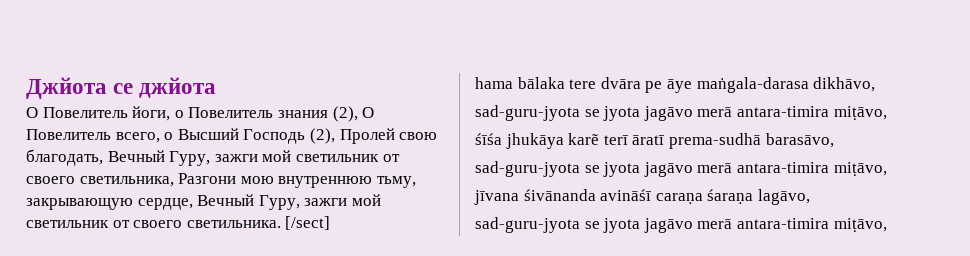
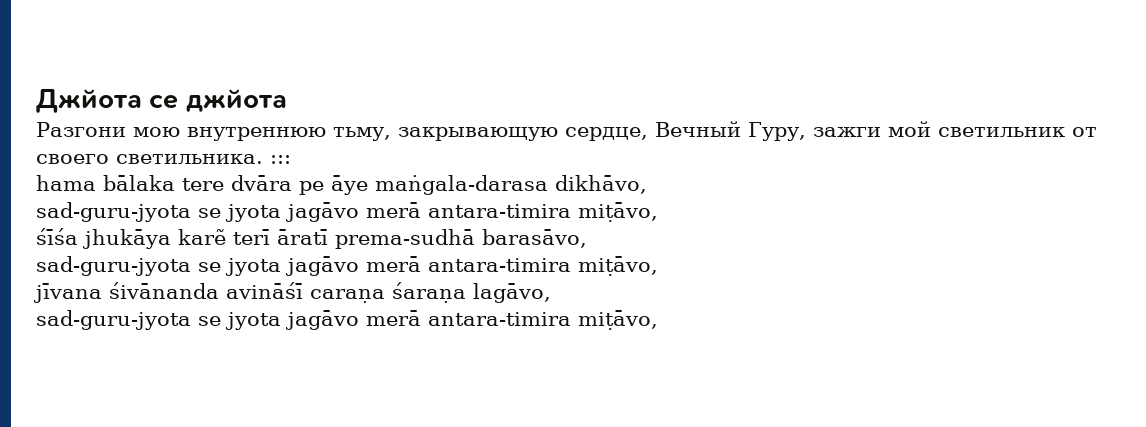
[26,106,375,122] [26,128,438,144] [26,149,400,166] [26,176,174,187] О Повелитель йоги, о Повелитель знания (2), О Повелитель всего, о Высший Господь (2), Пролей свою благодать, Вечный Гуру, зажги мой светильник от своего светильника, -> (287, 100) none
[285,216,331,230] [/sect] -> [270,155,291,164] :::

